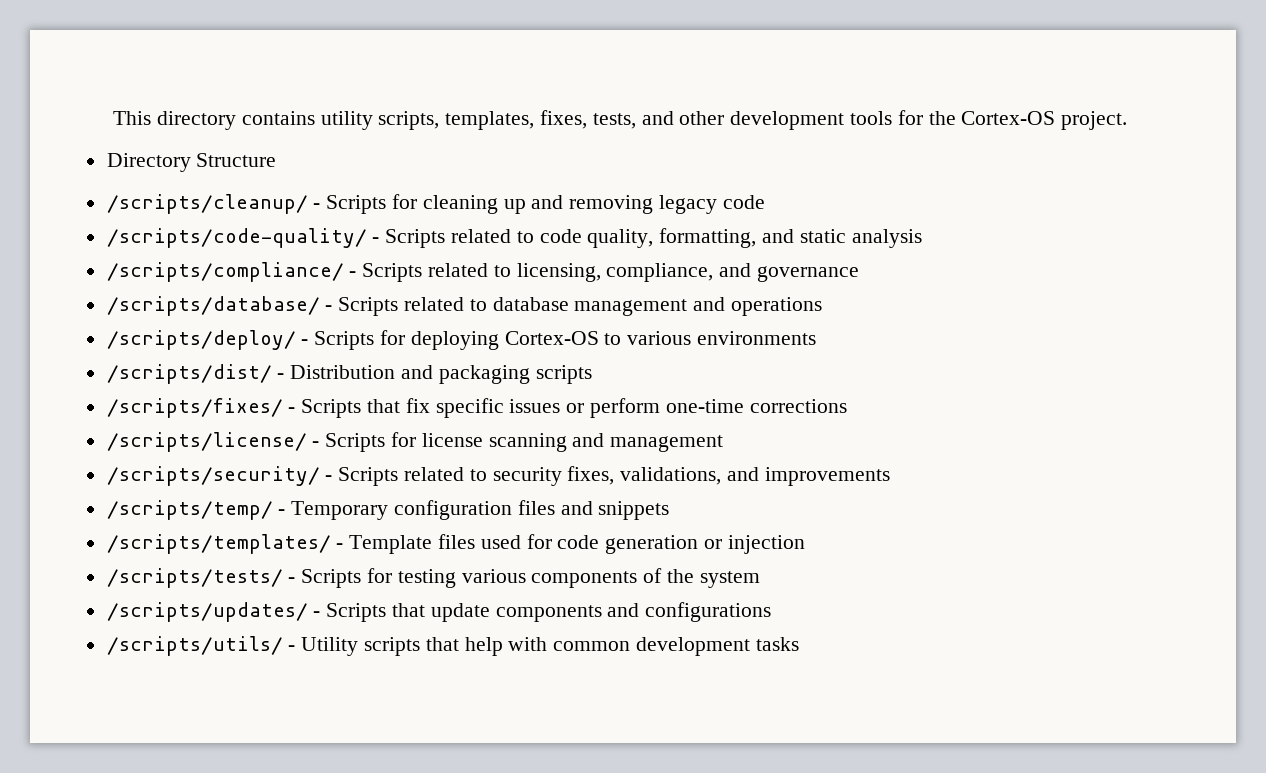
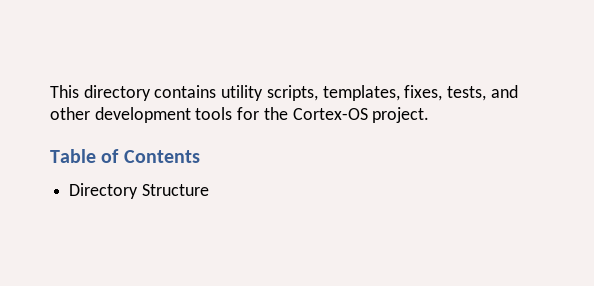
(1128, 120) none -> [50,149,200,163] // Table of Contents
[106,194,765,214] [106,228,922,248] [106,262,860,282] [106,296,823,316] [106,330,817,350] [106,364,592,384] [106,398,847,418] [106,432,724,452] [106,466,890,486] [106,500,670,520] [106,534,805,554] [106,568,760,588] [106,602,772,622] [106,636,799,656] // /scripts/cleanup/ - Scripts for cleaning up and removing legacy code // /scripts/code-quality/ - Scripts related to code quality, formatting, and static analysis // /scripts/compliance/ - Scripts related to licensing, compliance, and governance // /scripts/database/ - Scripts related to database management and operations // /scripts/deploy/ - Scripts for deploying Cortex-OS to various environments // /scripts/dist/ - Distribution and packaging scripts // /scripts/fixes/ - Scripts that fix specific issues or perform one-time corrections // /scripts/license/ - Scripts for license scanning and management // /scripts/security/ - Scripts related to security fixes, validations, and improvements // /scripts/temp/ - Temporary configuration files and snippets // /scripts/templates/ - Template files used for code generation or injection // /scripts/tests/ - Scripts for testing various components of the system // /scripts/updates/ - Scripts that update components and configurations // /scripts/utils/ - Utility scripts that help with common development tasks -> (209, 190) none

